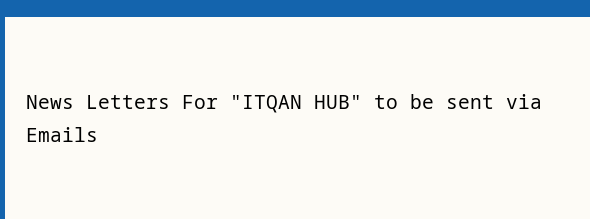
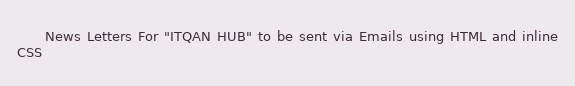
(98, 134) none -> [408,30,558,44] [17,48,42,57] using HTML and inline CSS

